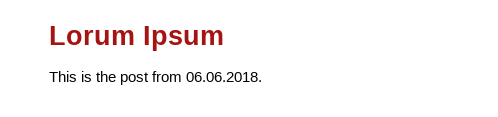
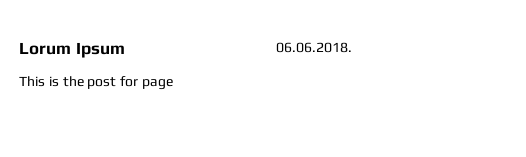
[152,71,183,82] from -> [120,76,173,90] for page

